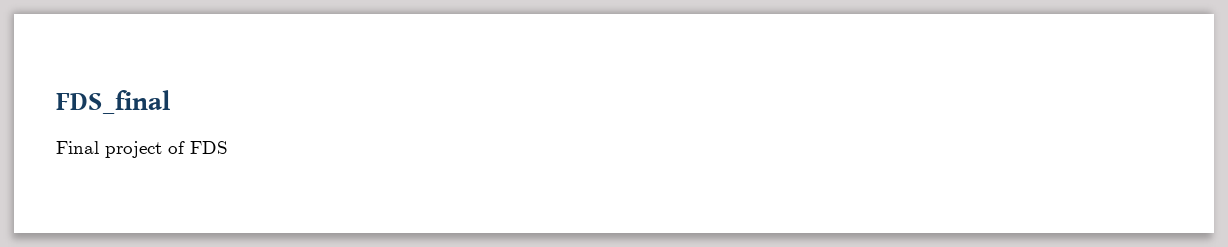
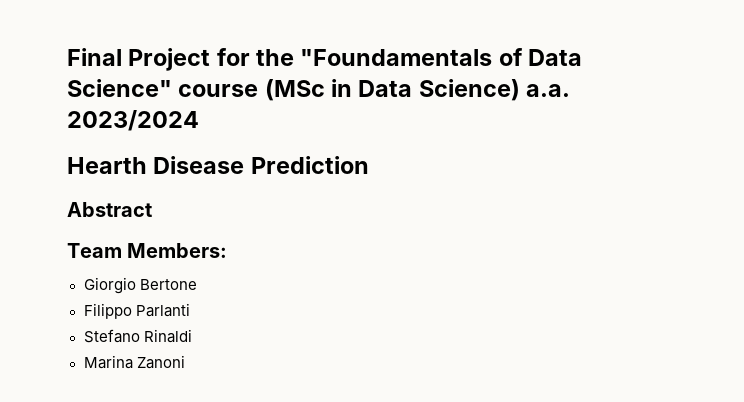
[56,90,170,114] [56,141,228,158] FDS_final // Final project of FDS -> [67,48,583,71] [67,79,571,101] [67,110,199,131] [67,156,369,174] [67,202,152,217] [67,243,228,258] [83,277,197,294] [83,303,190,319] [83,329,192,343] [83,355,185,369] Final Project for the "Foundamentals of Data Science" course (MSc in Data Science) a.a. 2023/2024 // Hearth Disease Prediction // Abstract // Team Members: // Giorgio Bertone // Filippo Parlanti // Stefano Rinaldi // Marina Zanoni

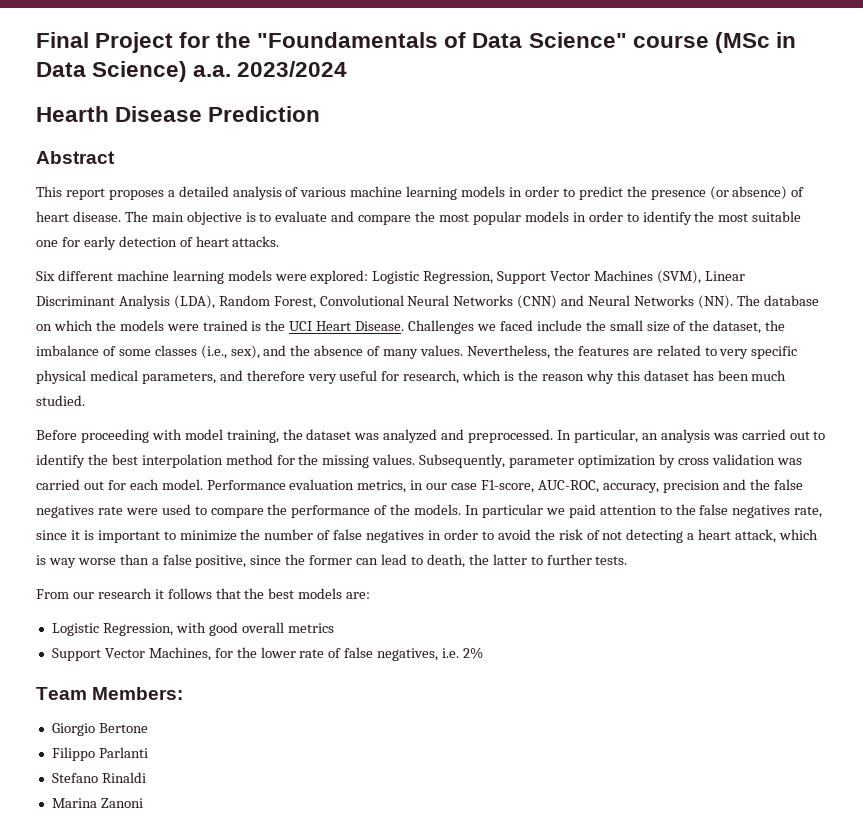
(152, 209) none -> [36,186,805,200] [36,211,802,225] [36,236,280,250] [36,270,745,284] [36,295,819,309] [36,320,786,334] [36,345,798,359] [36,370,787,384] [36,395,85,406] [36,429,826,443] [36,454,802,468] [36,479,803,493] [36,504,823,518] [36,529,819,543] [36,554,628,568] [36,588,371,599] [51,622,334,636] [51,647,484,661] // This report proposes a detailed analysis of various machine learning models in order to predict the presence (or absence) of heart disease. The main objective is to evaluate and compare the most popular models in order to identify the most suitable one for early detection of heart attacks. // Six different machine learning models were explored: Logistic Regression, Support Vector Machines (SVM), Linear Discriminant Analysis (LDA), Random Forest, Convolutional Neural Networks (CNN) and Neural Networks (NN). The database on which the models were trained is the UCI Heart Disease. Challenges we faced include the small size of the dataset, the imbalance of some classes (i.e., sex), and the absence of many values. Nevertheless, the features are related to very specific physical medical parameters, and therefore very useful for research, which is the reason why this dataset has been much studied. // Before proceeding with model training, the dataset was analyzed and preprocessed. In particular, an analysis was carried out to identify the best interpolation method for the missing values. Subsequently, parameter optimization by cross validation was carried out for each model. Performance evaluation metrics, in our case F1-score, AUC-ROC, accuracy, precision and the false negatives rate were used to compare the performance of the models. In particular we paid attention to the false negatives rate, since it is important to minimize the number of false negatives in order to avoid the risk of not detecting a heart attack, which is way worse than a false positive, since the former can lead to death, the latter to further tests. // From our research it follows that the best models are: // Logistic Regression, with good overall metrics // Support Vector Machines, for the lower rate of false negatives, i.e. 2%

